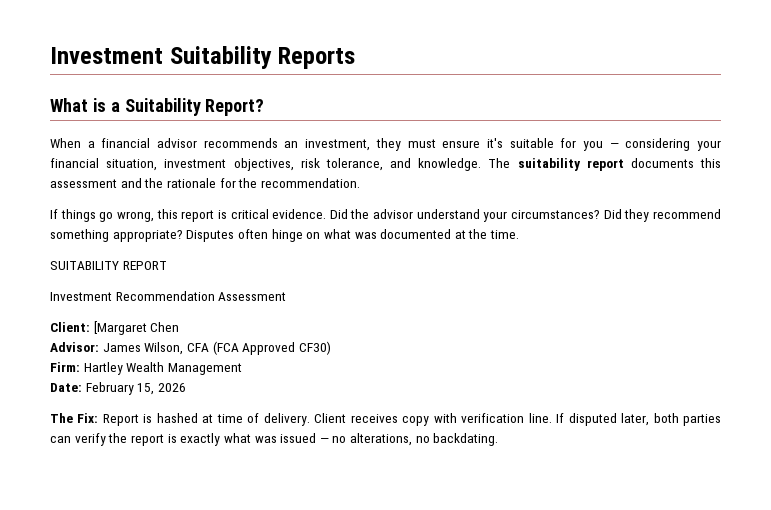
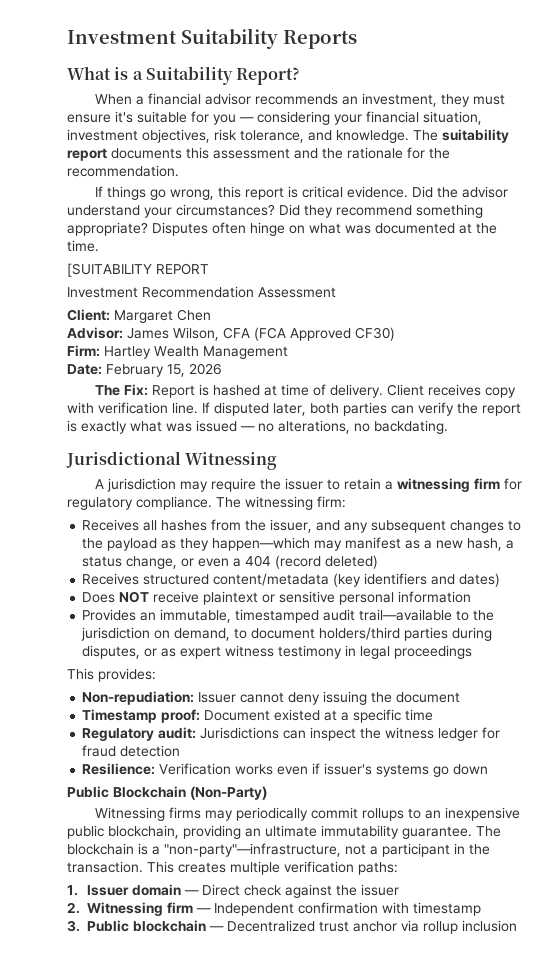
[50,261,119,270] SUITABILITY -> [67,263,152,277] [SUITABILITY
[93,321,147,335] [Margaret -> [114,310,173,323] Margaret
(499, 439) none -> [66,451,278,470] [94,478,522,492] [67,496,346,510] [82,519,522,533] [82,537,515,551] [82,555,379,569] [82,573,501,587] [82,591,472,605] [82,609,495,623] [81,627,493,641] [82,645,473,659] [67,668,156,682] [82,691,461,705] [82,709,434,723] [82,727,501,741] [82,745,181,757] [82,763,489,777] [67,786,267,800] [94,807,520,821] [67,825,501,839] [67,843,490,857] [67,861,398,875] [67,884,400,898] [67,902,482,916] [67,920,518,934] // Jurisdictional Witnessing // A jurisdiction may require the issuer to retain a witnessing firm for regulatory compliance. The witnessing firm: // Receives all hashes from the issuer, and any subsequent changes to the payload as they happen—which may manifest as a new hash, a status change, or even a 404 (record deleted) // Receives structured content/metadata (key identifiers and dates) // Does NOT receive plaintext or sensitive personal information // Provides an immutable, timestamped audit trail—available to the jurisdiction on demand, to document holders/third parties during disputes, or as expert witness testimony in legal proceedings // This provides: // Non-repudiation: Issuer cannot deny issuing the document // Timestamp proof: Document existed at a specific time // Regulatory audit: Jurisdictions can inspect the witness ledger for fraud detection // Resilience: Verification works even if issuer's systems go down // Public Blockchain (Non-Party) // Witnessing firms may periodically commit rollups to an inexpensive public blockchain, providing an ultimate immutability guarantee. The blockchain is a "non-party"—infrastructure, not a participant in the transaction. This creates multiple verification paths: // 1. Issuer domain — Direct check against the issuer // 2. Witnessing firm — Independent confirmation with timestamp // 3. Public blockchain — Decentralized trust anchor via rollup inclusion

